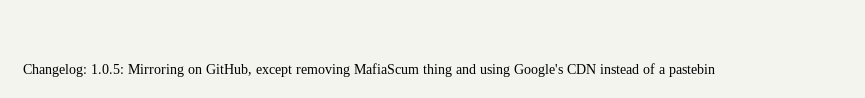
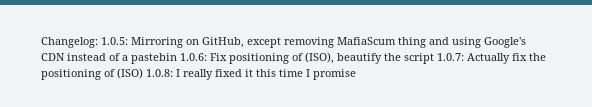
(715, 70) none -> [180,52,546,64] [41,68,356,80] 1.0.6: Fix positioning of (ISO), beautify the script 1.0.7: Actually fix the positioning of (ISO) 1.0.8: I really fixed it this time I promise

